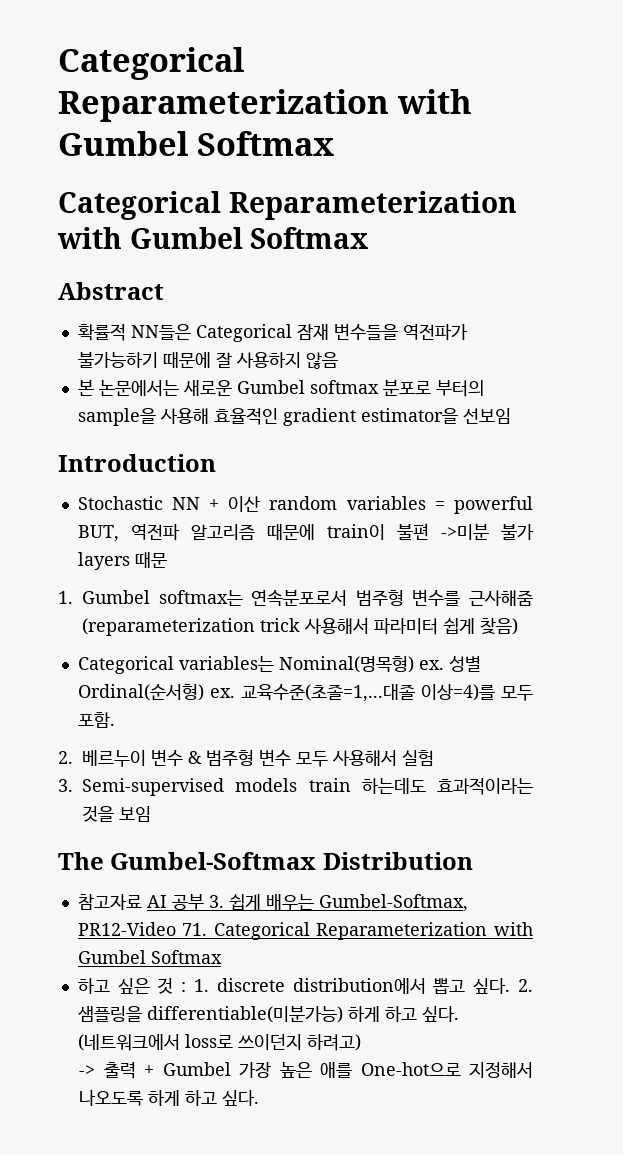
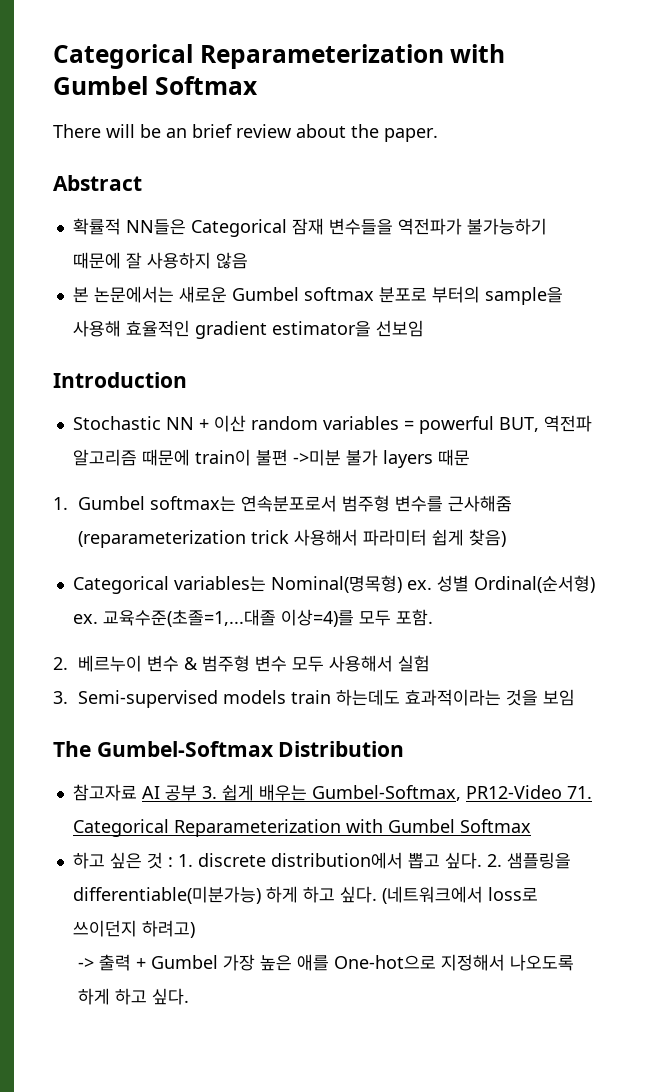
[58,47,244,80] [58,89,472,122] [58,131,334,156] [58,191,517,220] [57,227,369,249] Categorical Reparameterization with Gumbel Softmax // Categorical Reparameterization with Gumbel Softmax -> [53,44,506,69] [53,76,258,95] [53,124,438,142] Categorical Reparameterization with Gumbel Softmax // There will be an brief review about the paper.

